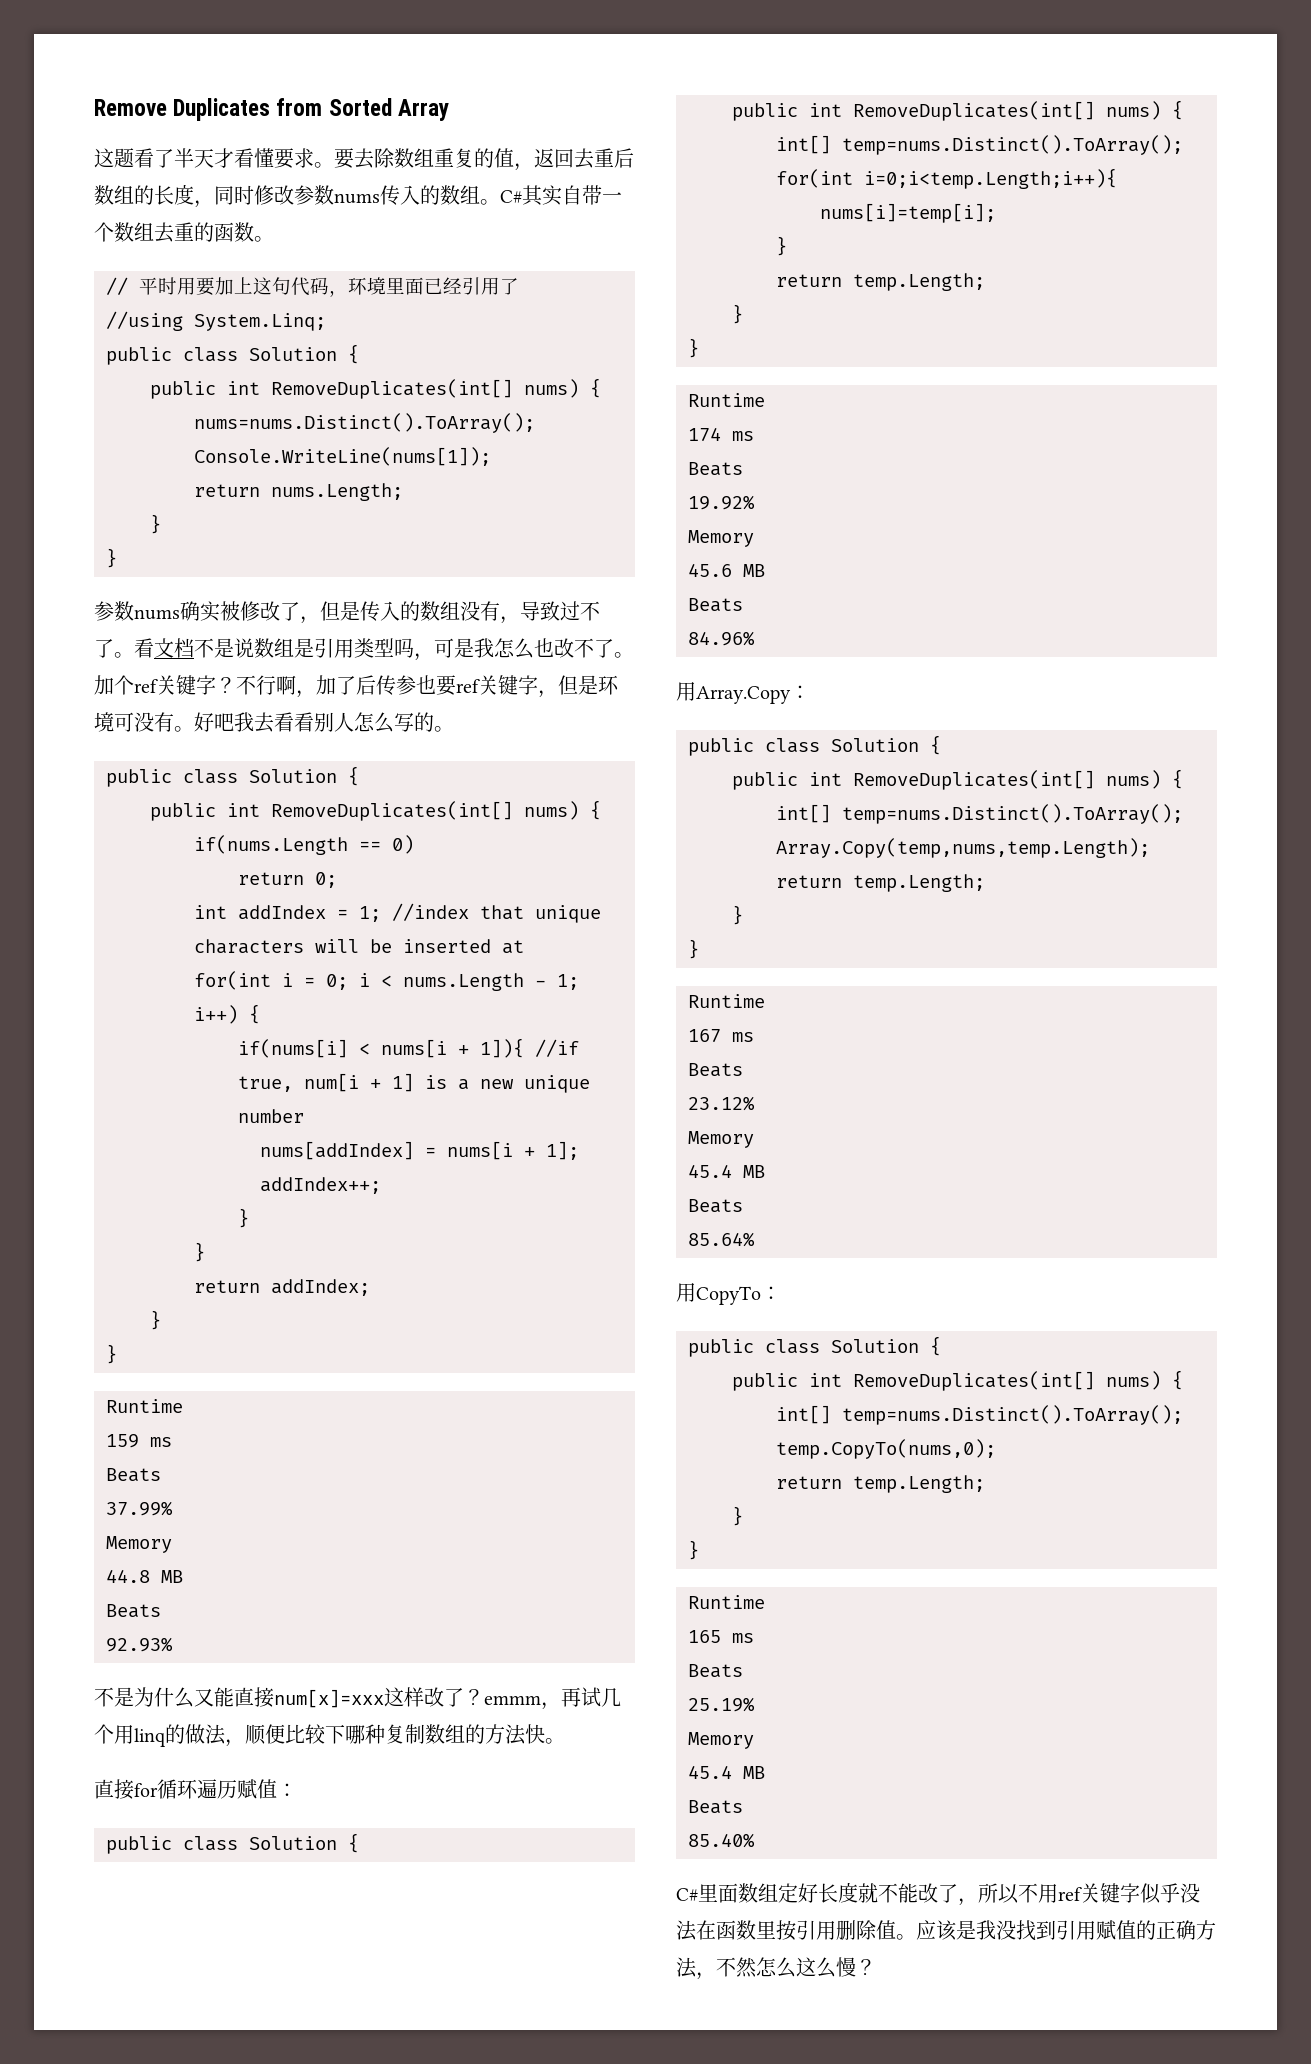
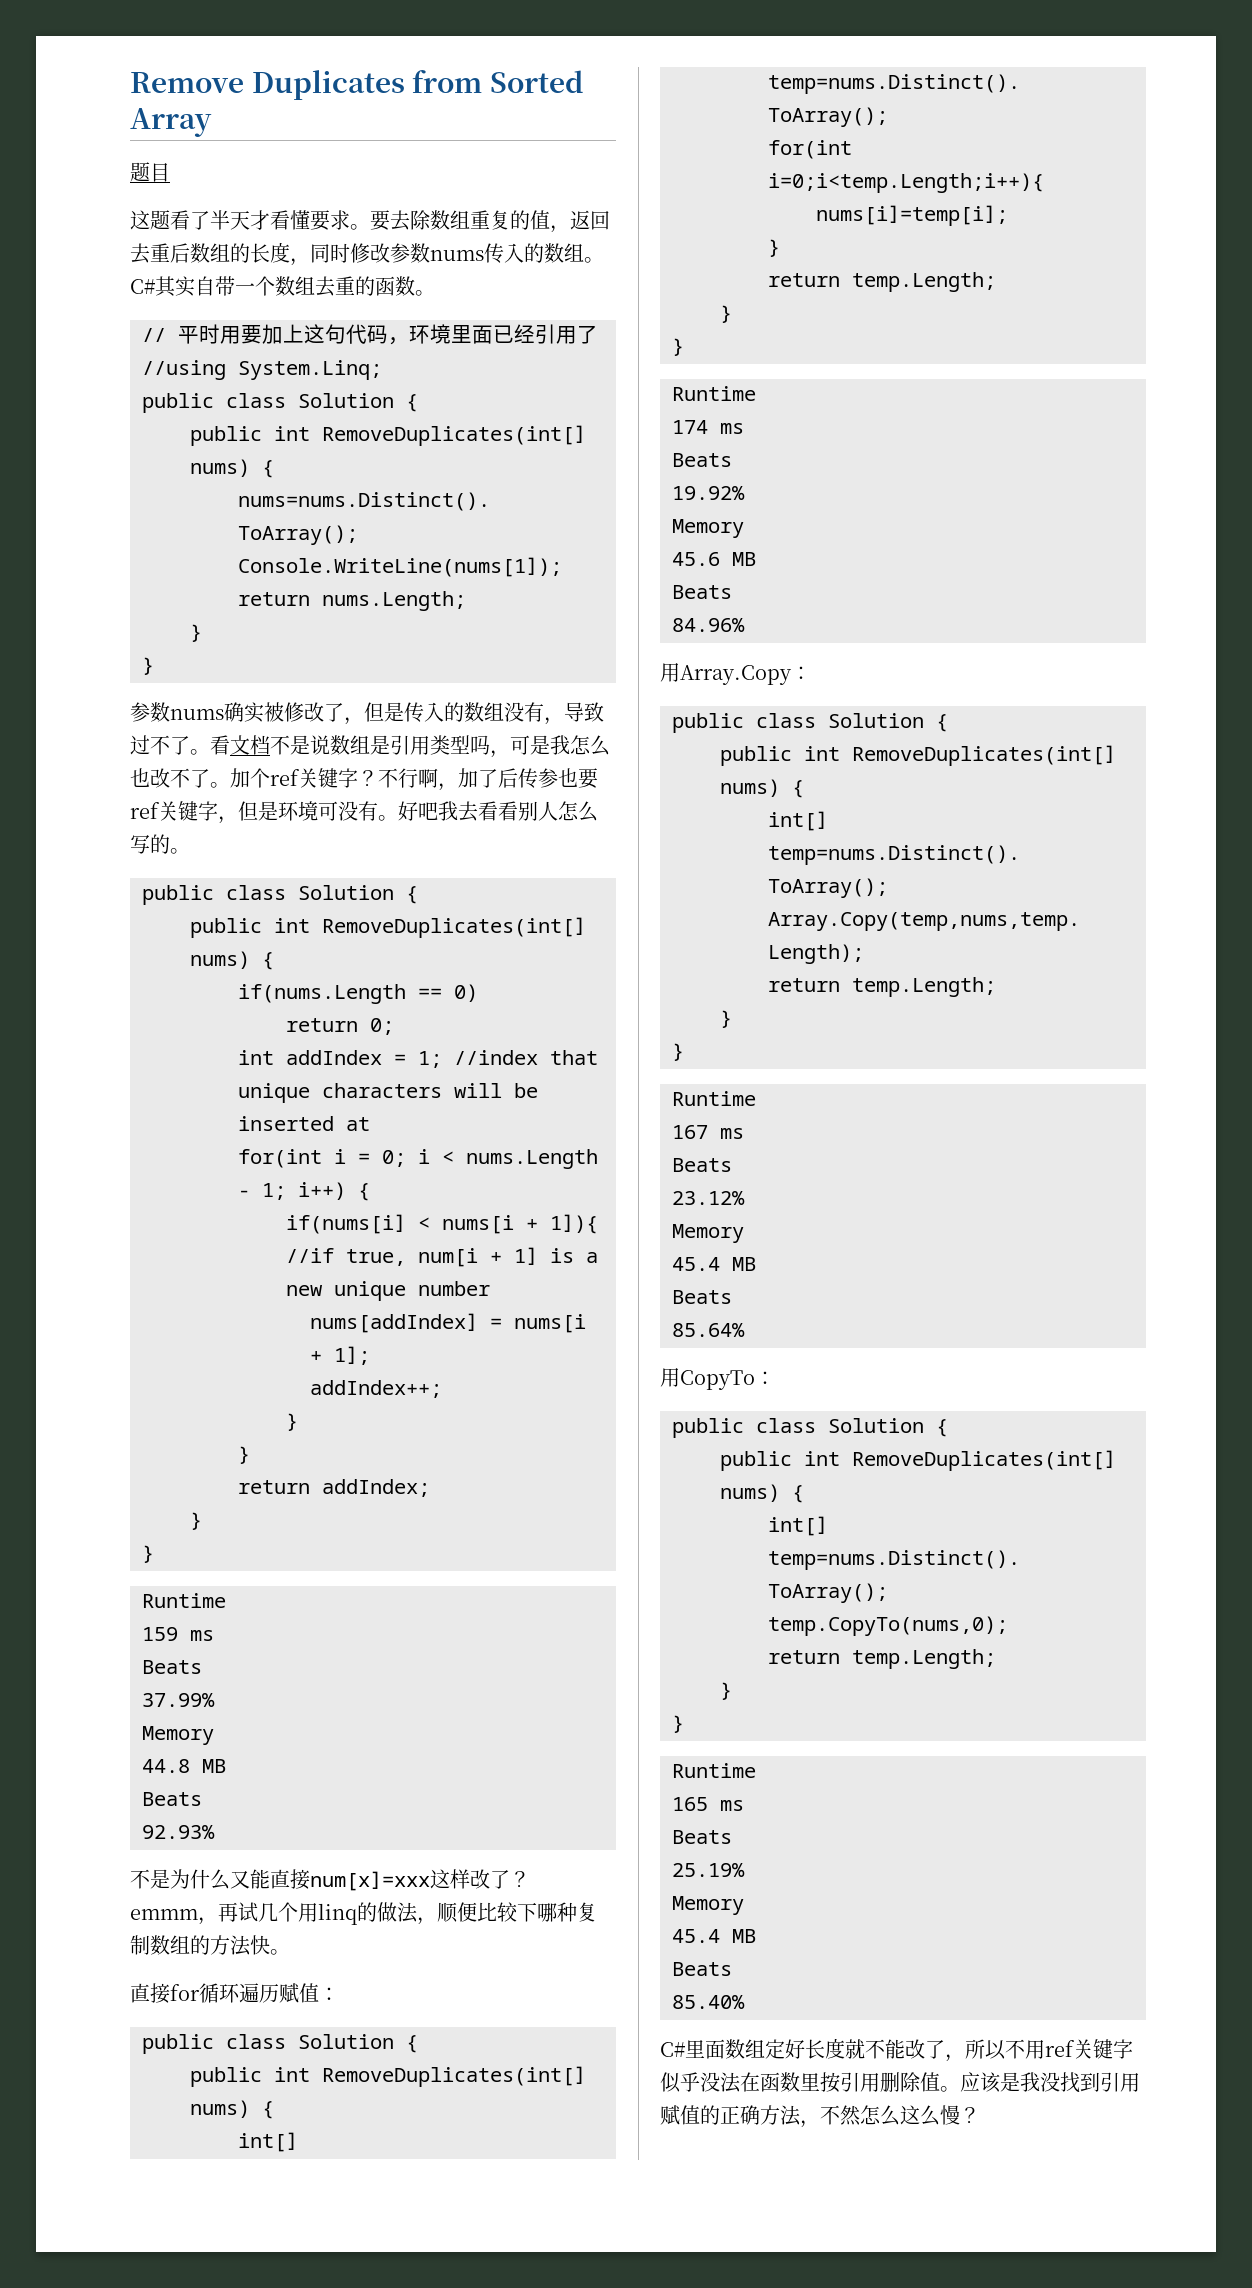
(449, 110) none -> [130,162,170,182] // 题目

